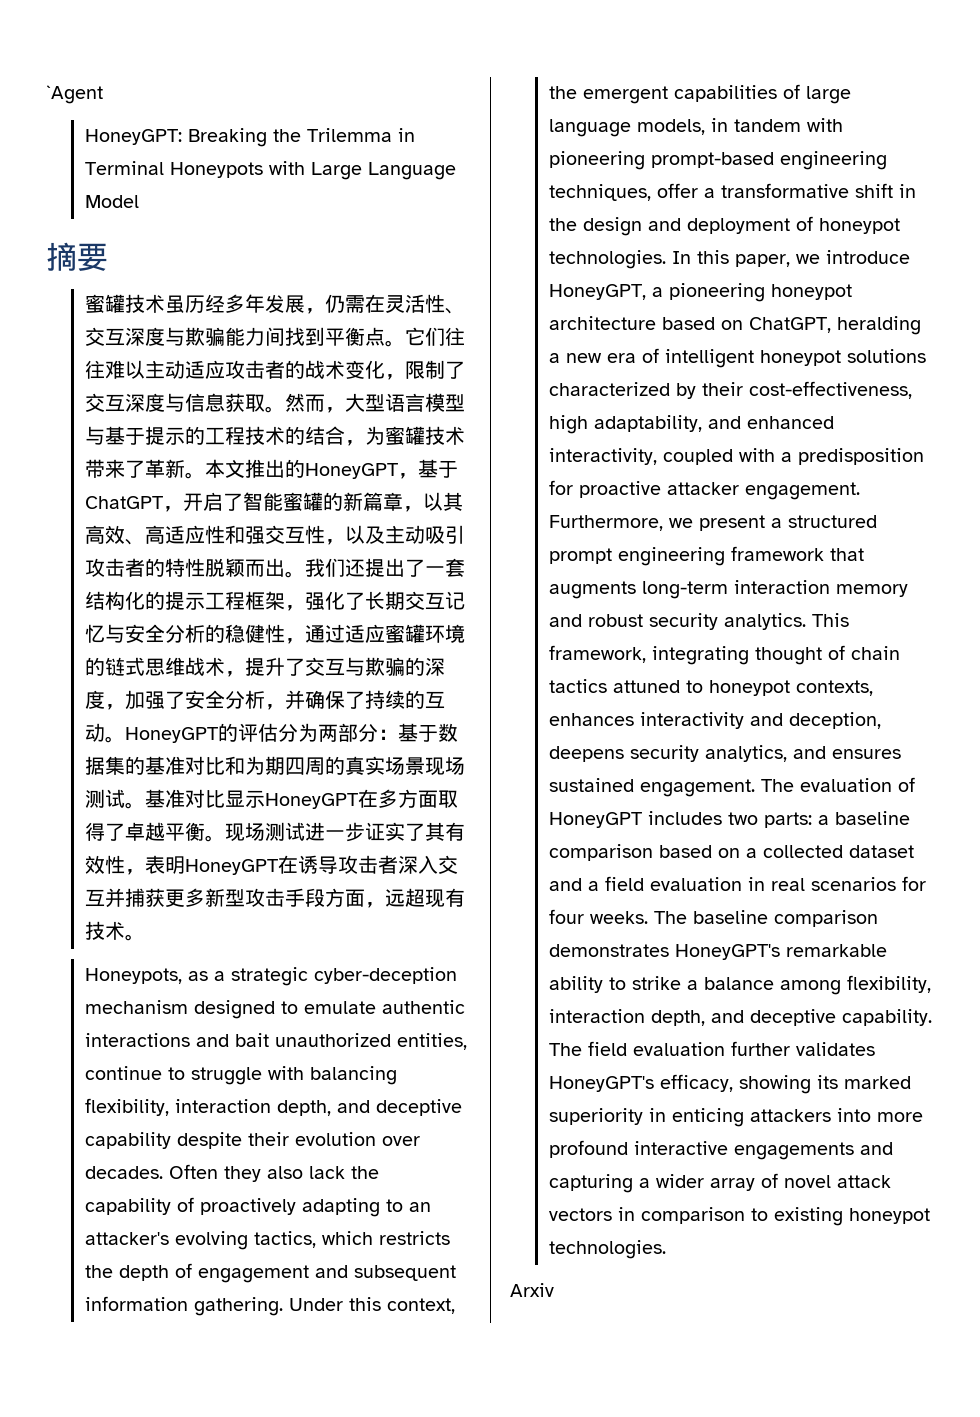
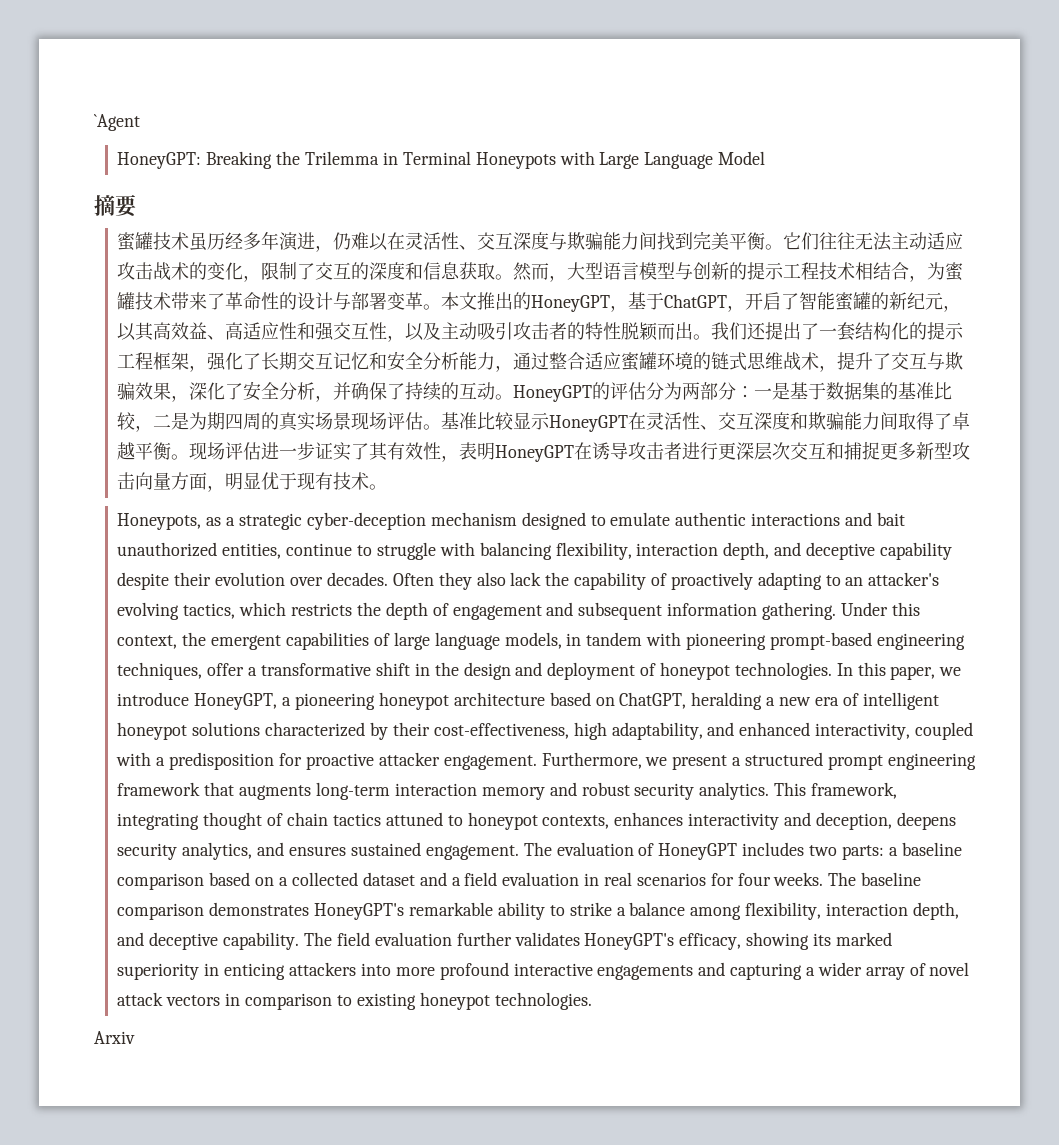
[264,294,365,314] 发展，仍需 -> [279,232,389,252] 演进，仍难以
[324,327,385,346] 平衡点 -> [693,231,766,250] 完美平衡
[104,360,145,379] 难以 -> [855,232,893,251] 无法
[264,360,345,379] 者的战术 -> [153,262,208,281] 战术的
[124,393,185,412] 深度与 -> [351,262,424,280] 的深度和
[104,426,205,445] 基于提示的 -> [693,262,785,280] 创新的提示
[284,426,305,445] 的 -> [855,262,874,280] 相
[164,459,185,478] 新 -> [243,292,424,310] 命性的设计与部署变革
[362,492,403,511] 篇章 -> [907,292,944,310] 纪元
(125, 534) none -> [189,322,208,339] 益
[104,624,345,644] 与安全分析的稳健性，通过 -> [369,351,586,372] 和安全分析能力，通过整合
[404,657,445,676] [84,690,165,710] 的深度，加强 -> [135,382,226,402] 效果，深化
(398, 734) none -> [754,382,791,400] 一是
[184,756,245,775] 对比和 -> [934,382,953,400] [117,412,190,432] 比较，二是
[84,789,438,809] 测试。基准对比显示HoneyGPT在多方面 -> [387,412,899,432] 评估。基准比较显示HoneyGPT在灵活性、交互深度和欺骗能力间
[264,822,305,841] 测试 -> [225,442,262,460] 评估
[397,855,458,874] [84,888,425,908] 深入交互并捕获更多新型攻击手段方面，远超 -> [682,441,971,461] [117,472,298,492] 进行更深层次交互和捕捉更多新型攻击向量方面，明显优于

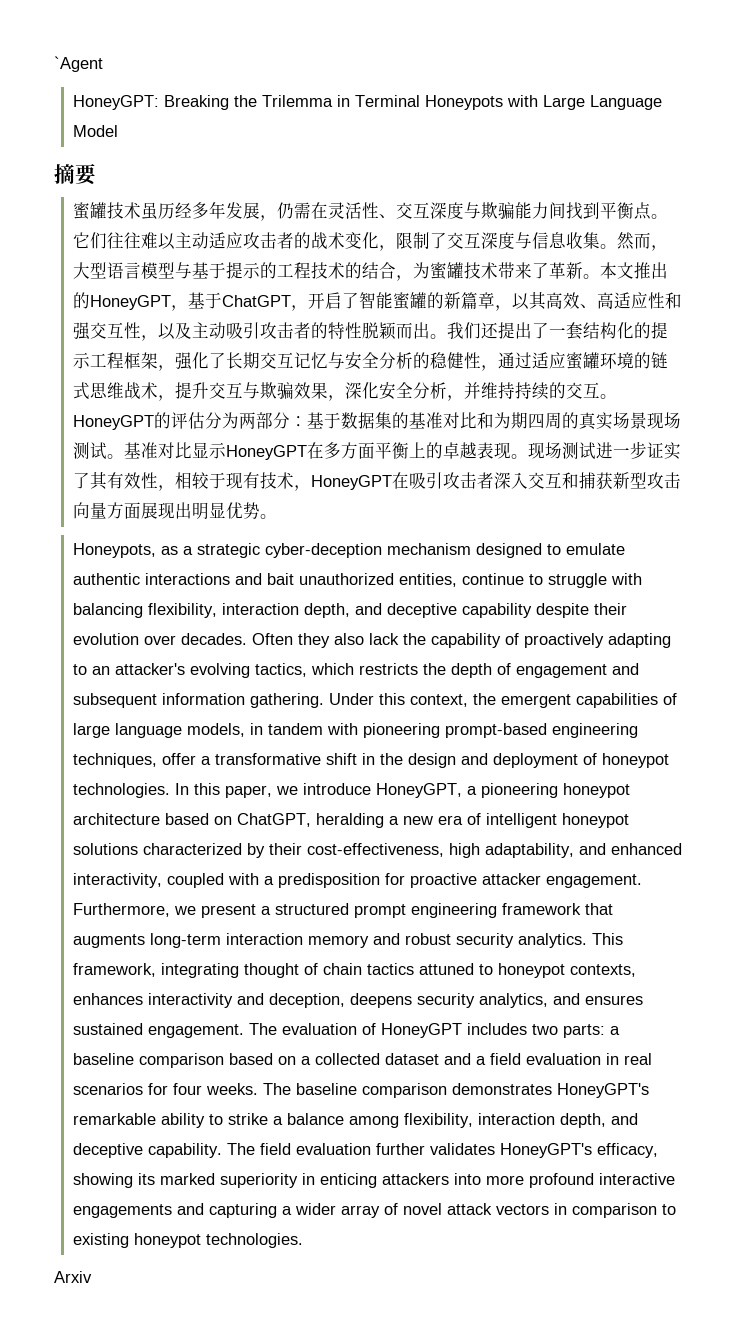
[279,232,389,252] 演进，仍难以 -> [225,202,311,221] 发展，仍需
[693,231,766,250] 完美平衡 -> [599,202,651,220] 平衡点
[855,232,893,251] 无法 -> [140,232,175,250] 难以
[153,262,208,281] 战术的 -> [276,232,345,250] 者的战术
[351,262,496,280] 的深度和信息获取 -> [480,232,600,249] 深度与信息收集
[693,262,785,280] 创新的提示 -> [191,262,277,279] 基于提示的
[855,262,874,280] 相 -> [344,262,362,279] 的
[243,292,424,310] 命性的设计与部署变革 -> [565,262,583,279] 新
[907,292,944,310] 纪元 -> [460,292,495,309] 篇章
[189,322,208,339] 益 -> (580, 300) none
[369,351,586,372] 和安全分析能力，通过整合 -> [327,352,532,371] 与安全分析的稳健性，通过
[873,353,892,370] 了 -> (209, 390) none
[225,383,244,400] 了 -> (379, 390) none
[351,382,496,401] 确保了持续的互动 -> [480,382,600,400] 维持持续的交互
[754,382,791,400] 一是 -> (307, 421) none
[934,382,953,400] [117,412,190,432] 比较，二是 -> [442,412,494,429] 对比和
[387,412,971,432] [117,442,262,460] 评估。基准比较显示HoneyGPT在灵活性、交互深度和欺骗能力间取得了卓越平衡。现场评估 -> [72,442,596,460] 测试。基准对比显示HoneyGPT在多方面平衡上的卓越表现。现场测试
[459,442,791,462] 表明HoneyGPT在诱导攻击者进行更深层次 -> [174,472,528,491] 相较于现有技术，HoneyGPT在吸引攻击者深入
[862,441,917,460] 捉更多 -> [595,472,613,489] 获
[207,472,370,492] ，明显优于现有技术 -> [140,502,260,520] 展现出明显优势

